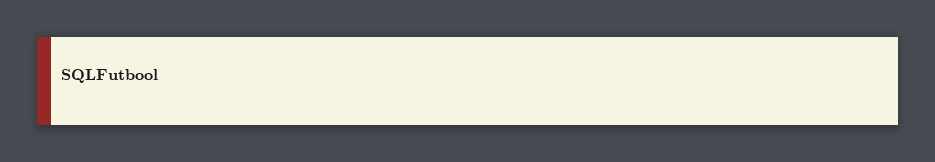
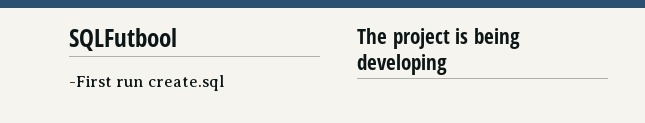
(158, 76) none -> [69,75,224,91] [357,28,521,49] [357,54,447,75] // -First run create.sql // The project is being developing

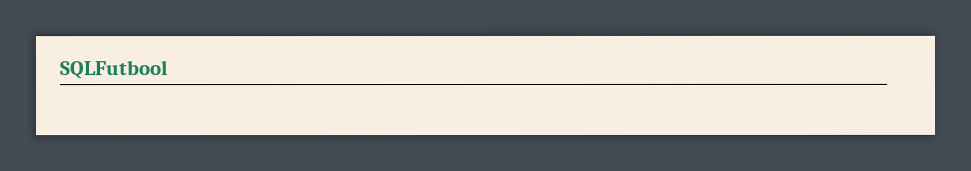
[69,75,224,91] [357,28,521,49] [357,54,447,75] // -First run create.sql // The project is being developing -> (168, 70) none

